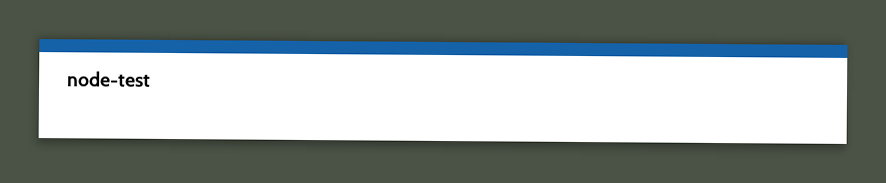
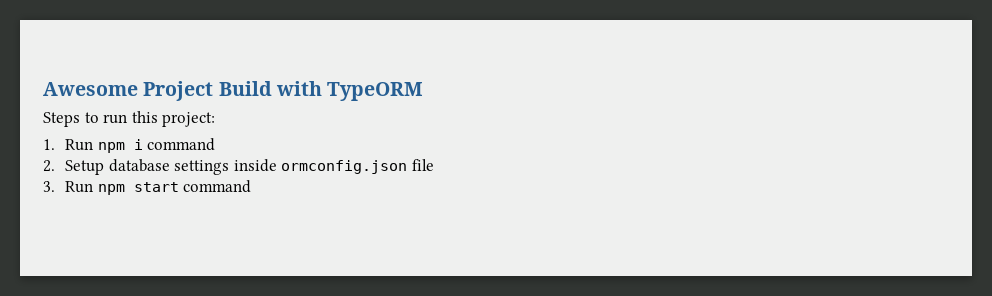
[67,71,151,87] node-test -> [43,81,424,101] [43,111,216,127] [43,138,216,153] [43,159,435,175] [43,180,252,195] Awesome Project Build with TypeORM // Steps to run this project: // 1. Run npm i command // 2. Setup database settings inside ormconfig.json file // 3. Run npm start command

